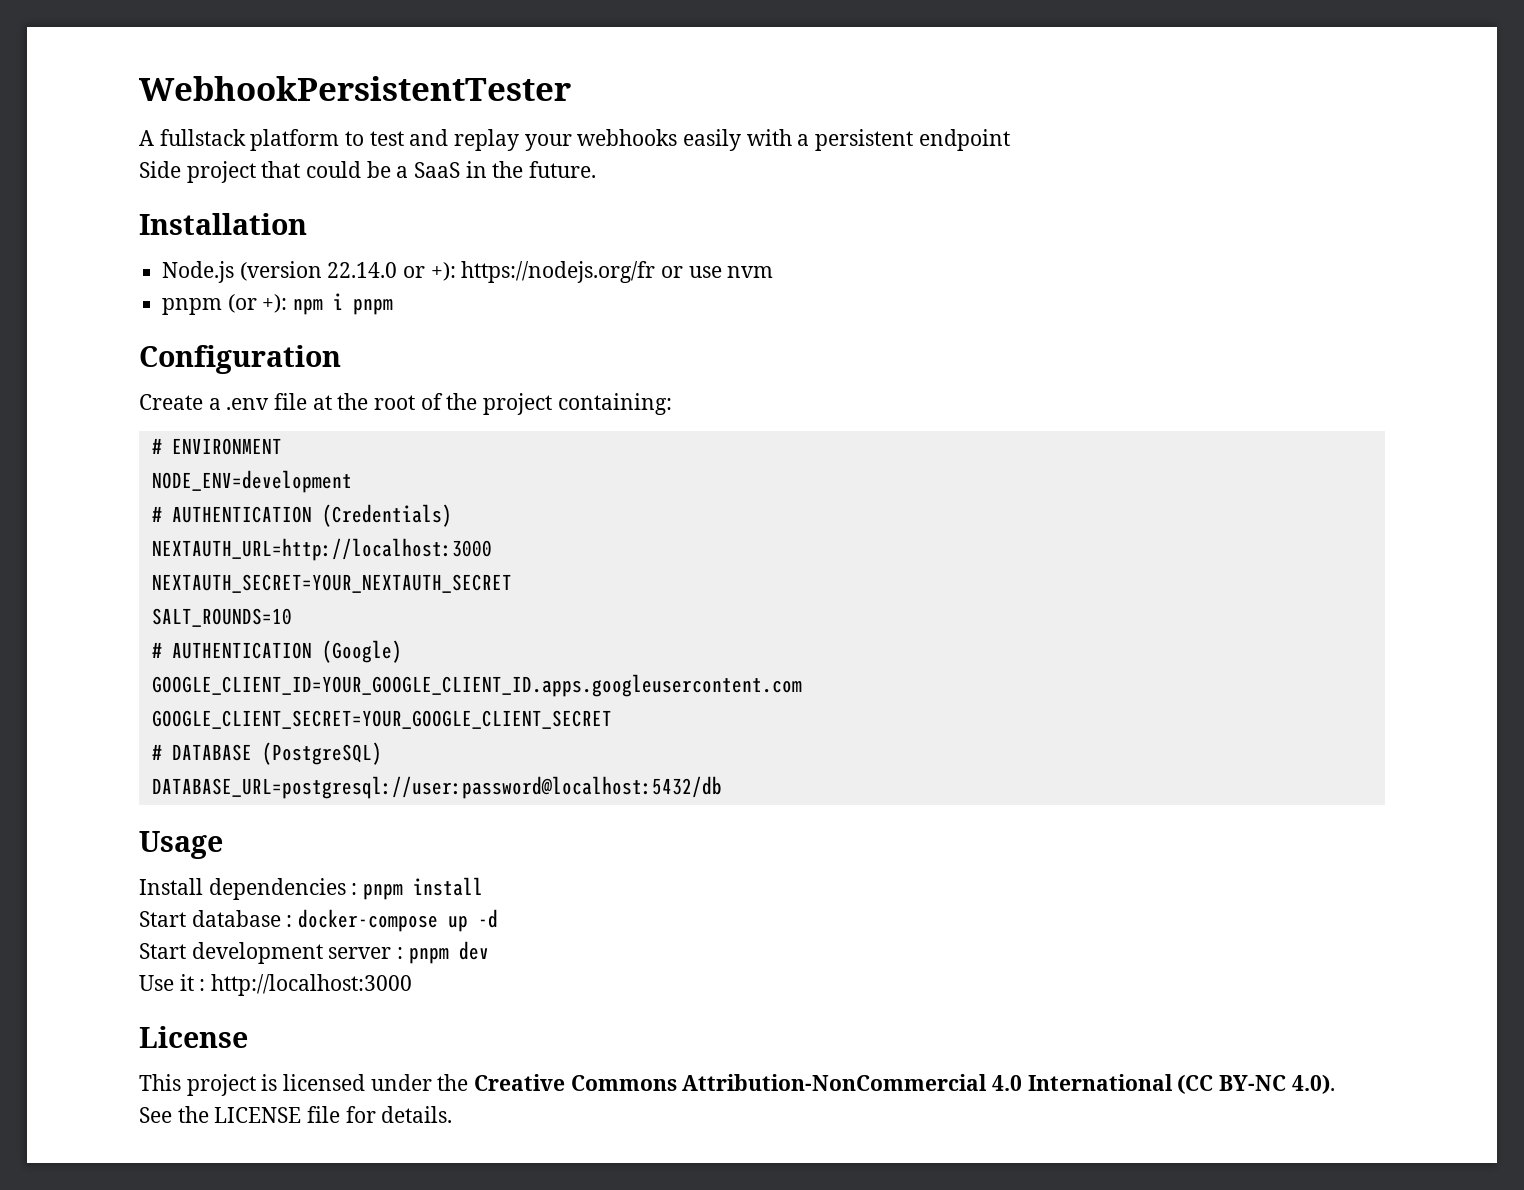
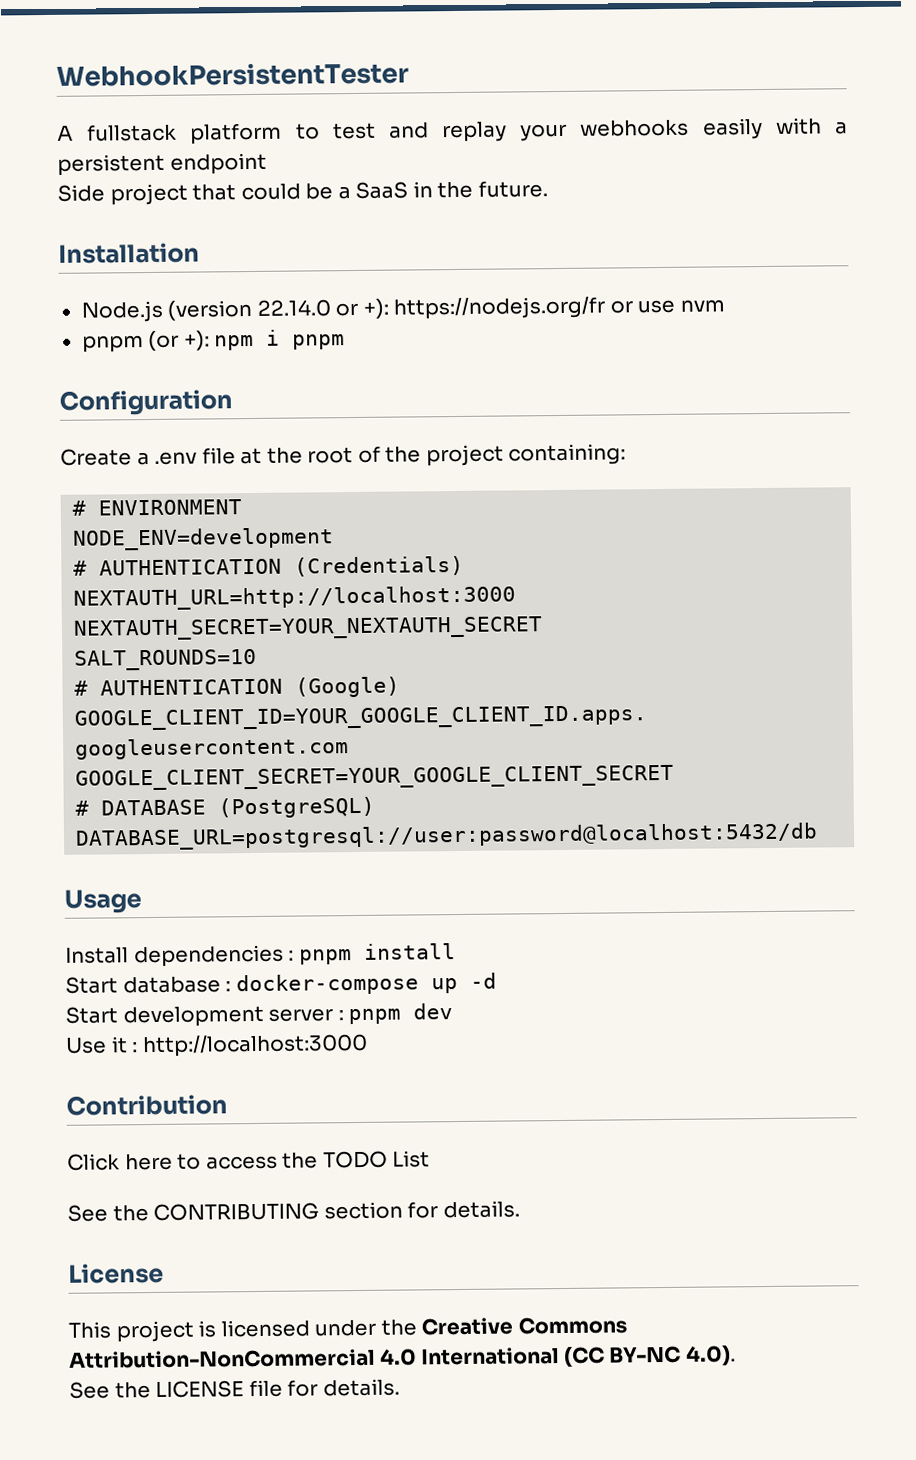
(413, 985) none -> [66,1094,228,1116] [67,1150,431,1171] [67,1200,520,1222] // Contribution // Click here to access the TODO List // See the CONTRIBUTING section for details.

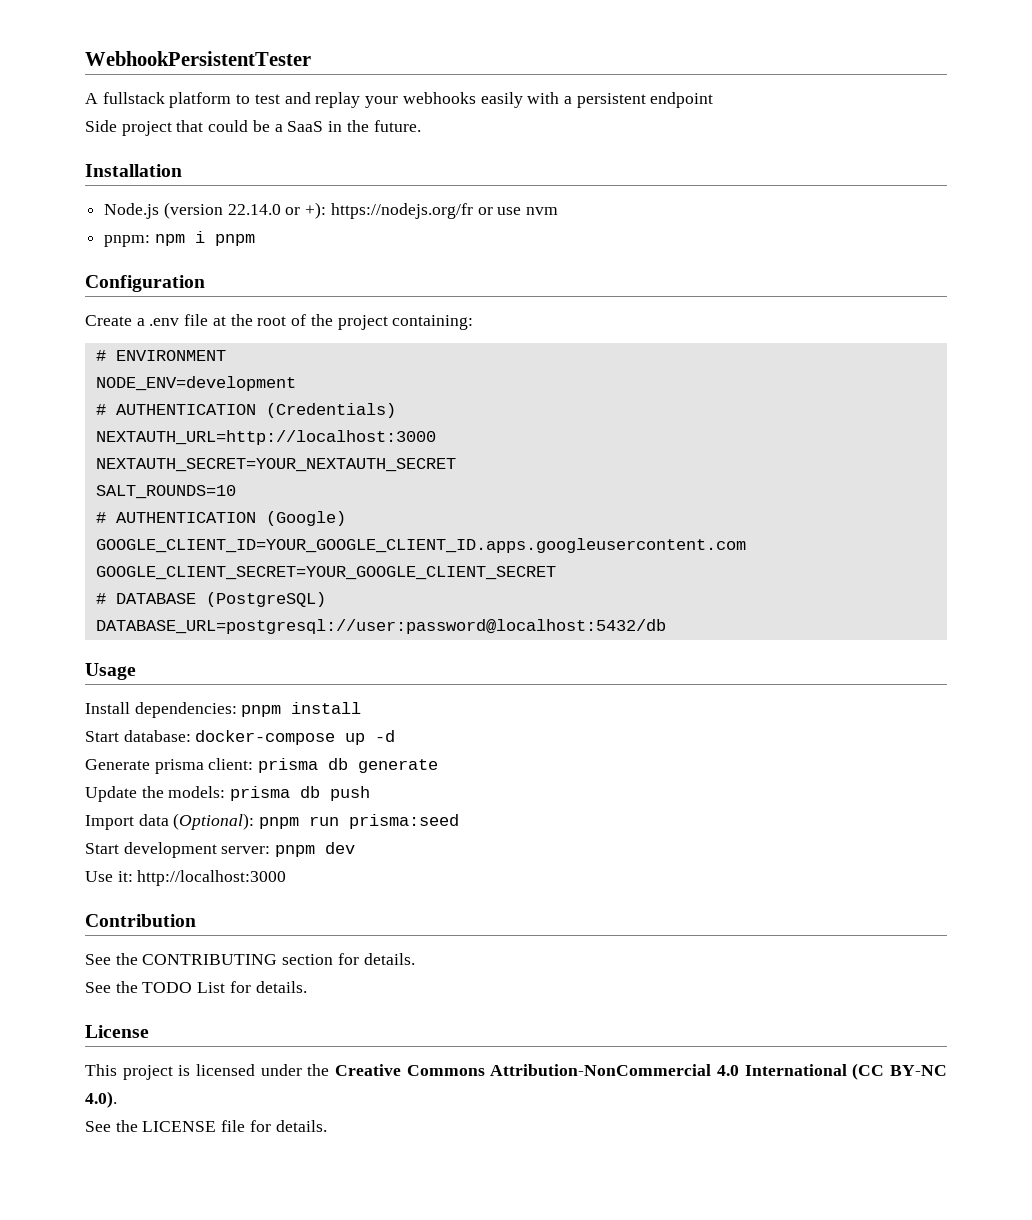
[81,330,210,353] pnpm (or +): -> [104,235,151,247] pnpm:
[133,944,295,968] dependencies : -> [134,702,237,718] dependencies:
[122,976,232,994] database : -> [123,730,191,742] database:
(497, 980) none -> [85,758,439,774] [85,786,371,802] [85,813,460,830] // Generate prisma client: prisma db generate // Update the models: prisma db push // Import data (Optional): pnpm run prisma:seed
[268,1008,344,1022] server : -> [221,846,271,854] server:
[110,1036,139,1054] it : -> [117,871,133,882] it:
[67,1150,431,1171] // Click here to access the TODO List -> (196, 920) none
(520, 1209) none -> [85,981,307,993] // See the TODO List for details.

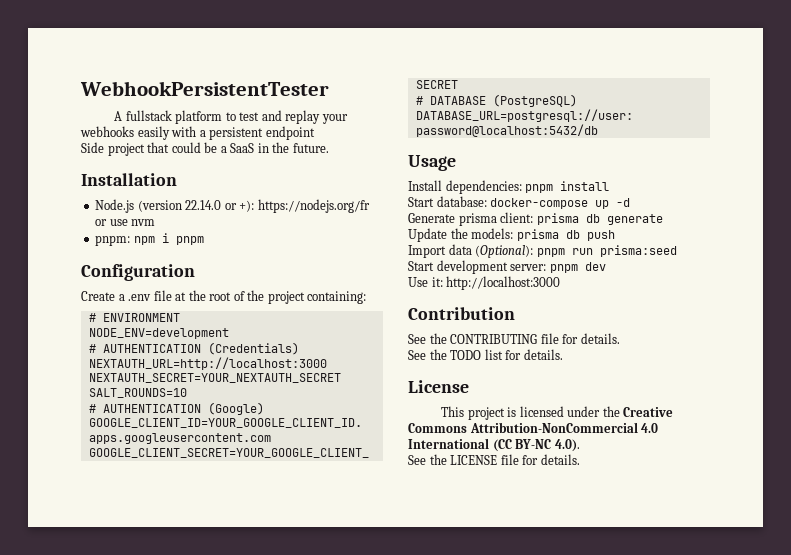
[282,954,334,965] section -> [540,333,559,344] file
[197,982,226,993] List -> [484,349,503,360] list

